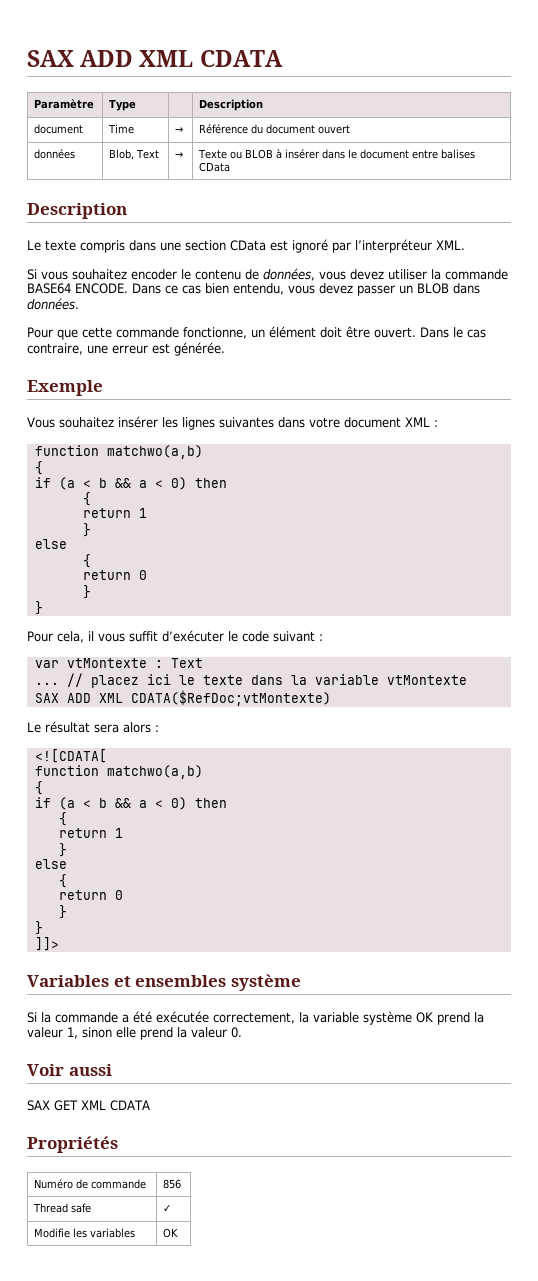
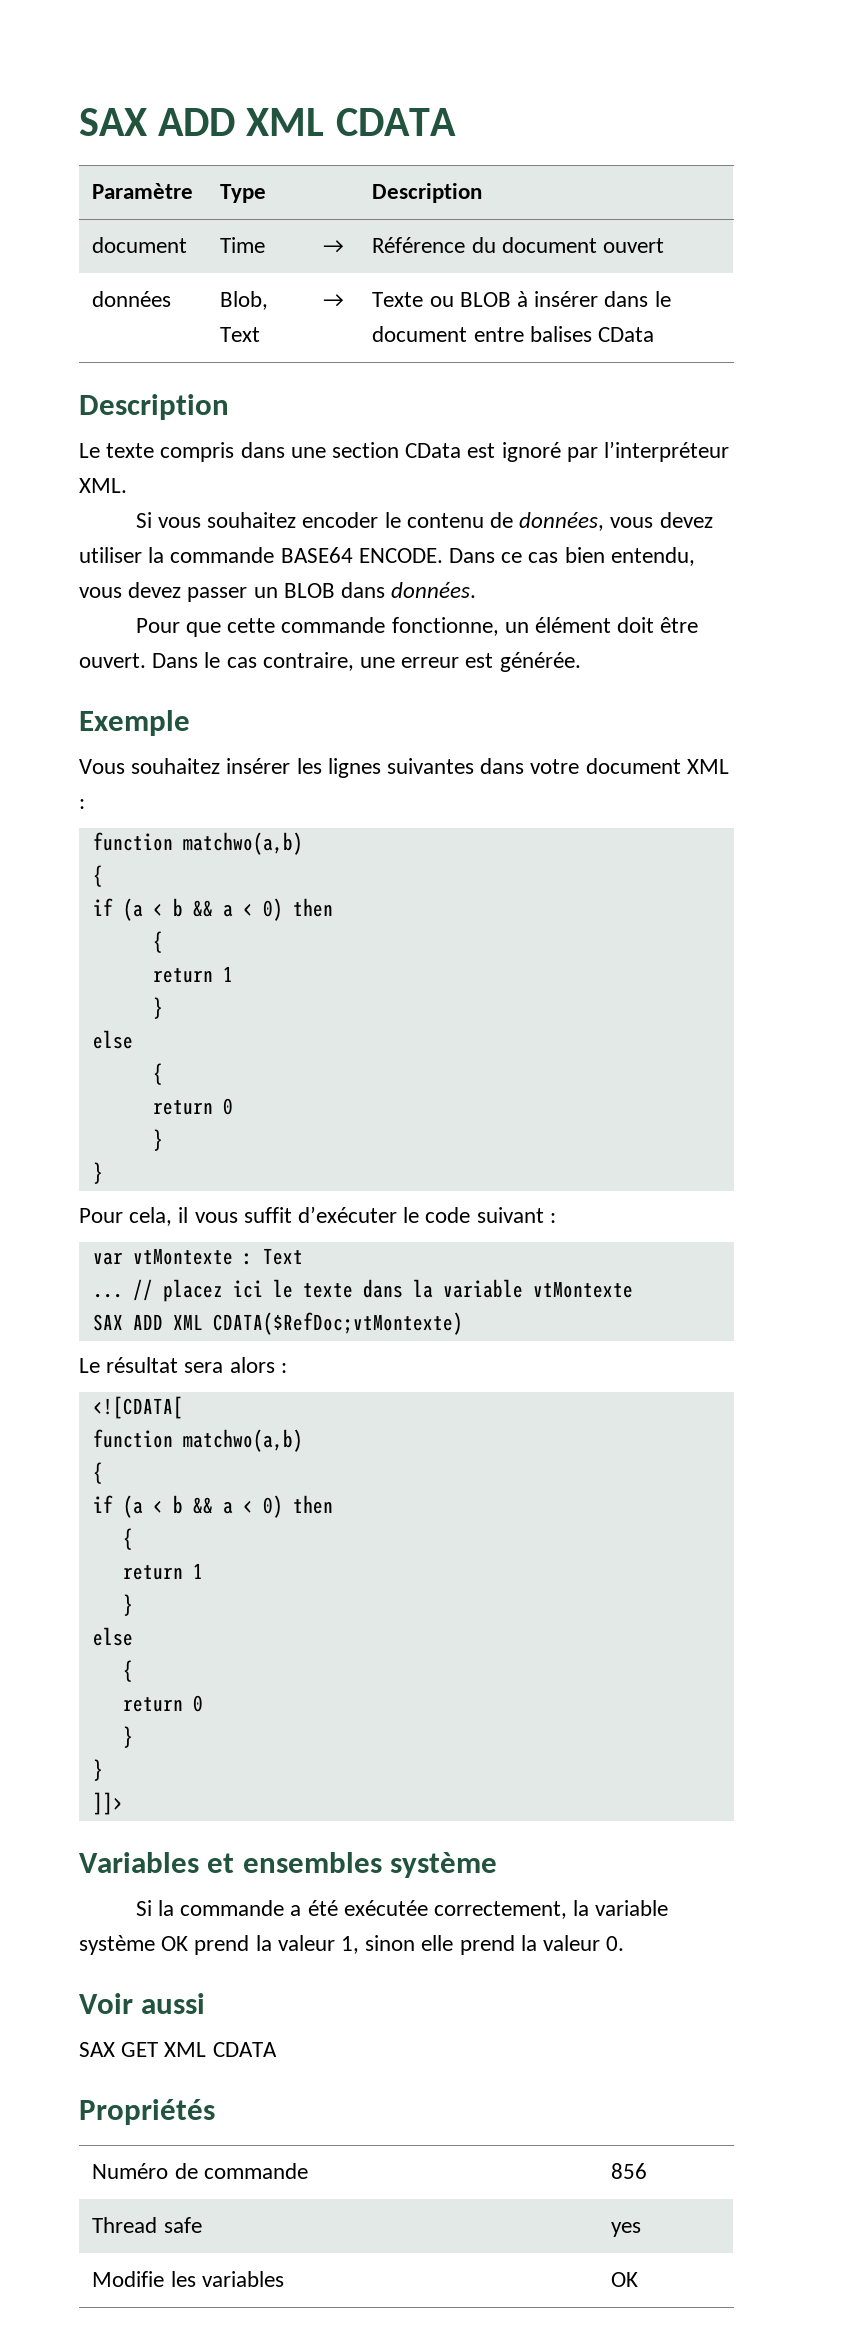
[163,1205,172,1212] ✓ -> [611,2222,642,2237] yes

